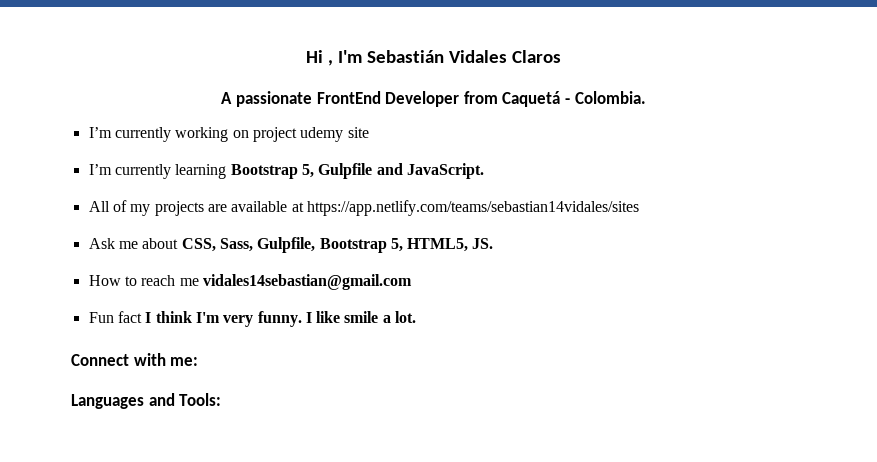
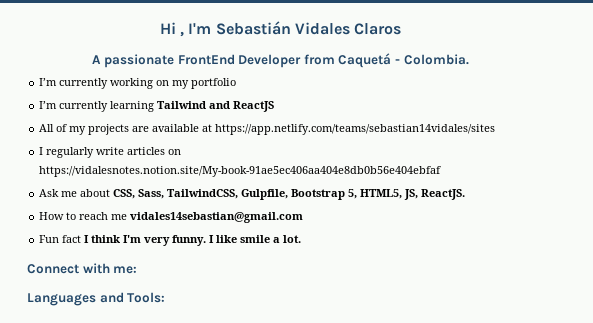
[252,127,369,142] project udemy site -> [172,78,237,89] my portfolio
[230,163,484,179] Bootstrap 5, Gulpfile and JavaScript. -> [157,101,275,112] Tailwind and ReactJS
(639, 208) none -> [39,147,182,158] [39,166,442,177] // I regularly write articles on https://vidalesnotes.notion.site/My-book-91ae5ec406aa404e8db0b56e404ebfaf
(253, 245) none -> [167,189,239,199] TailwindCSS,
[472,238,494,249] JS. -> [404,189,466,200] JS, ReactJS.

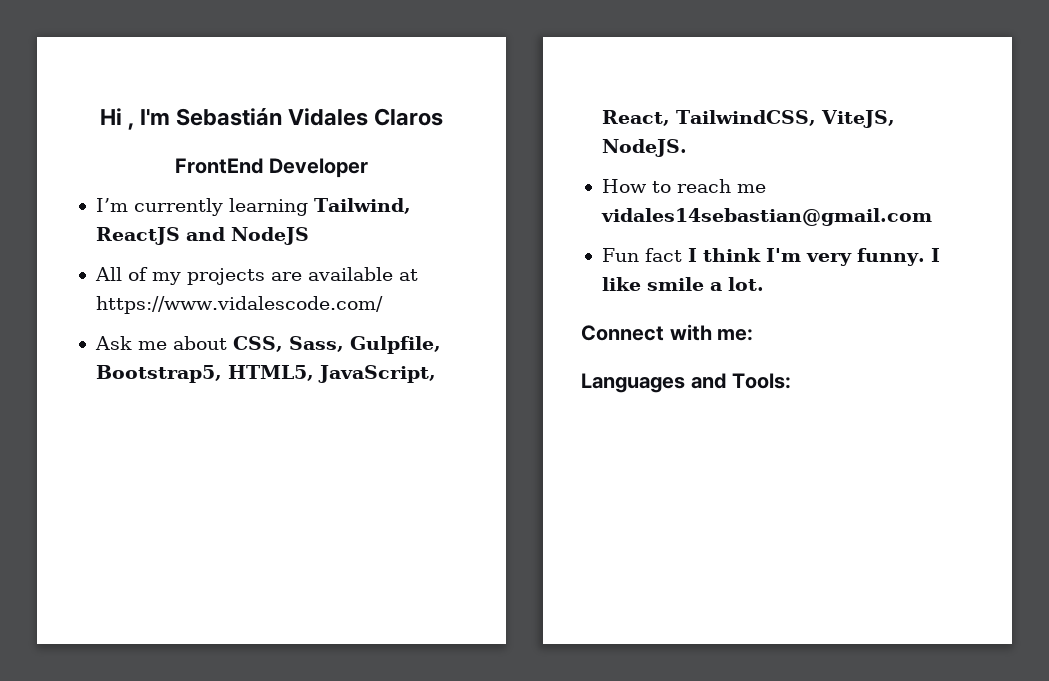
[92,54,174,68] A passionate -> (444, 117) none
[303,53,469,68] [39,78,237,89] from Caquetá - Colombia. // I’m currently working on my portfolio -> (369, 168) none
[157,101,275,112] Tailwind and ReactJS -> [313,198,411,214] [95,227,309,245] Tailwind, ReactJS and NodeJS
[215,124,496,135] [39,147,182,158] [39,166,442,177] https://app.netlify.com/teams/sebastian14vidales/sites // I regularly write articles on https://vidalesnotes.notion.site/My-book-91ae5ec406aa404e8db0b56e404ebfaf -> [95,296,383,314] https://www.vidalescode.com/
[167,189,466,200] TailwindCSS, Gulpfile, Bootstrap 5, HTML5, JS, ReactJS. -> [349,336,441,354] [95,365,436,383] [601,110,895,128] [601,139,687,157] Gulpfile, Bootstrap5, HTML5, JavaScript, React, TailwindCSS, ViteJS, NodeJS.

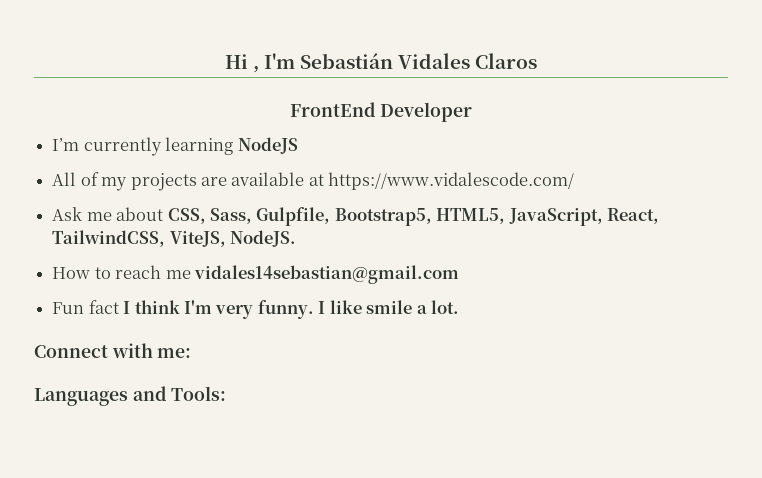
[313,198,411,214] [95,227,225,245] Tailwind, ReactJS and -> (234, 146) none

